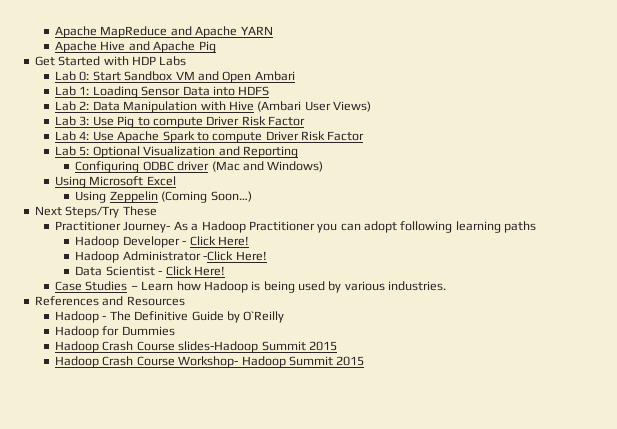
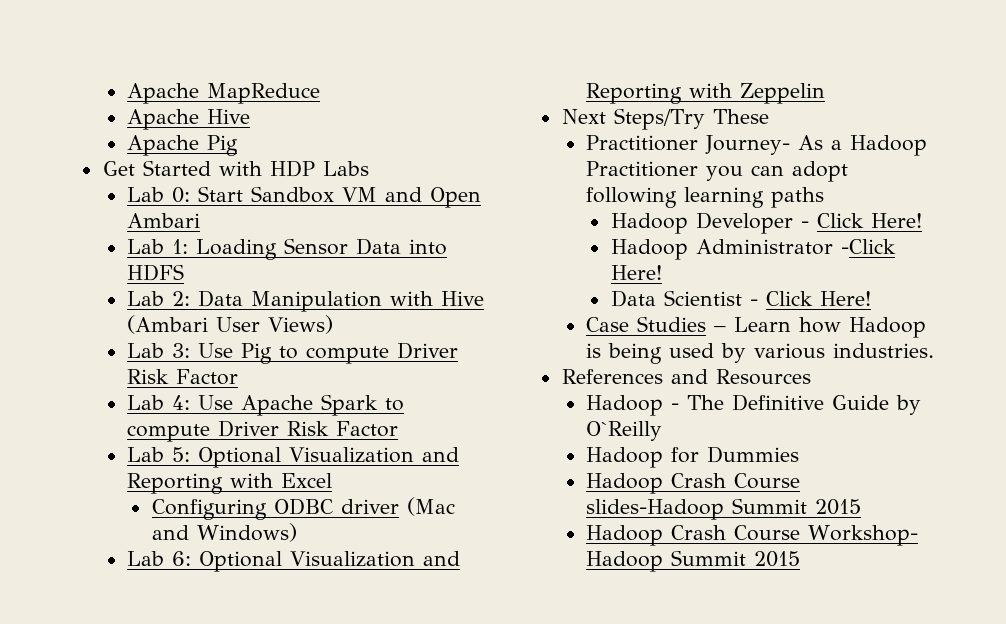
[170,26,273,38] and Apache YARN -> (321, 93) none
[128,41,150,51] and -> (251, 116) //
(298, 152) none -> [230,473,333,488] with Excel
[55,176,176,188] [75,191,107,203] Using Microsoft Excel // Using -> [127,551,461,572] [586,83,733,104] Lab 6: Optional Visualization and Reporting with
[161,191,252,203] (Coming Soon…) -> (826, 93) none

